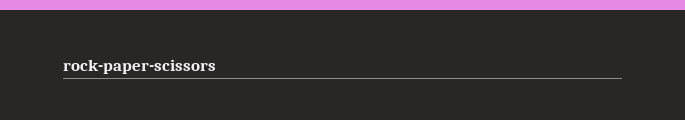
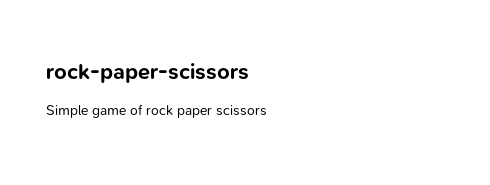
(216, 66) none -> [46,104,267,118] // Simple game of rock paper scissors

